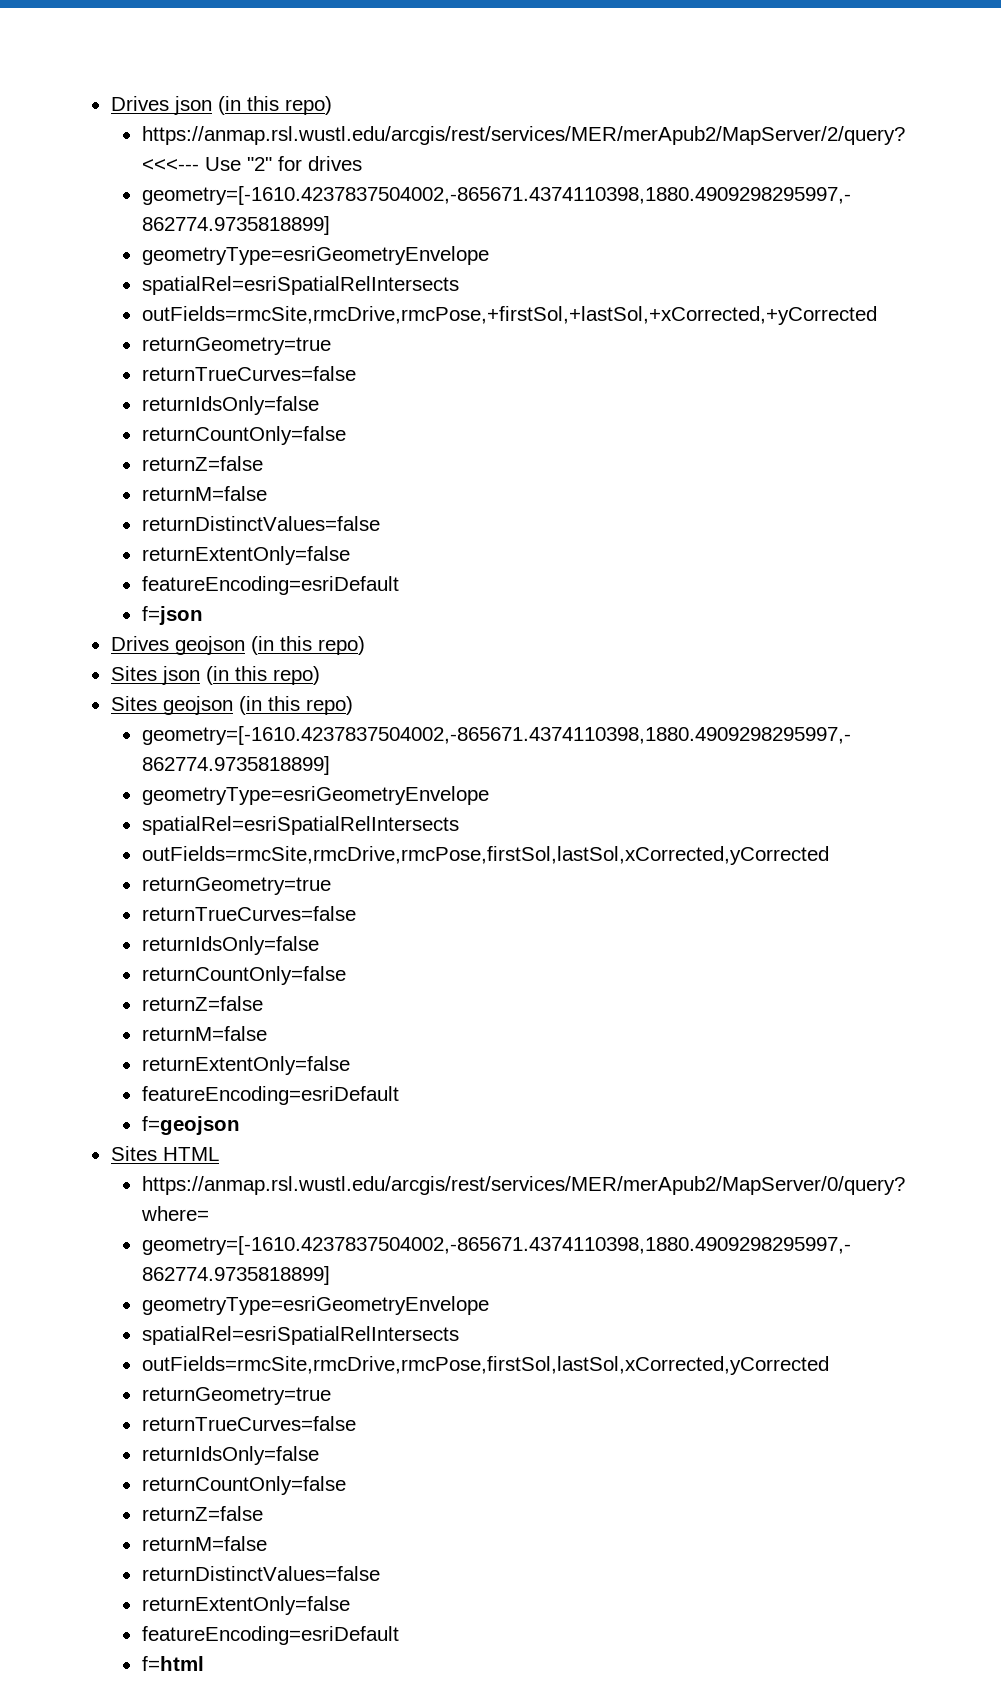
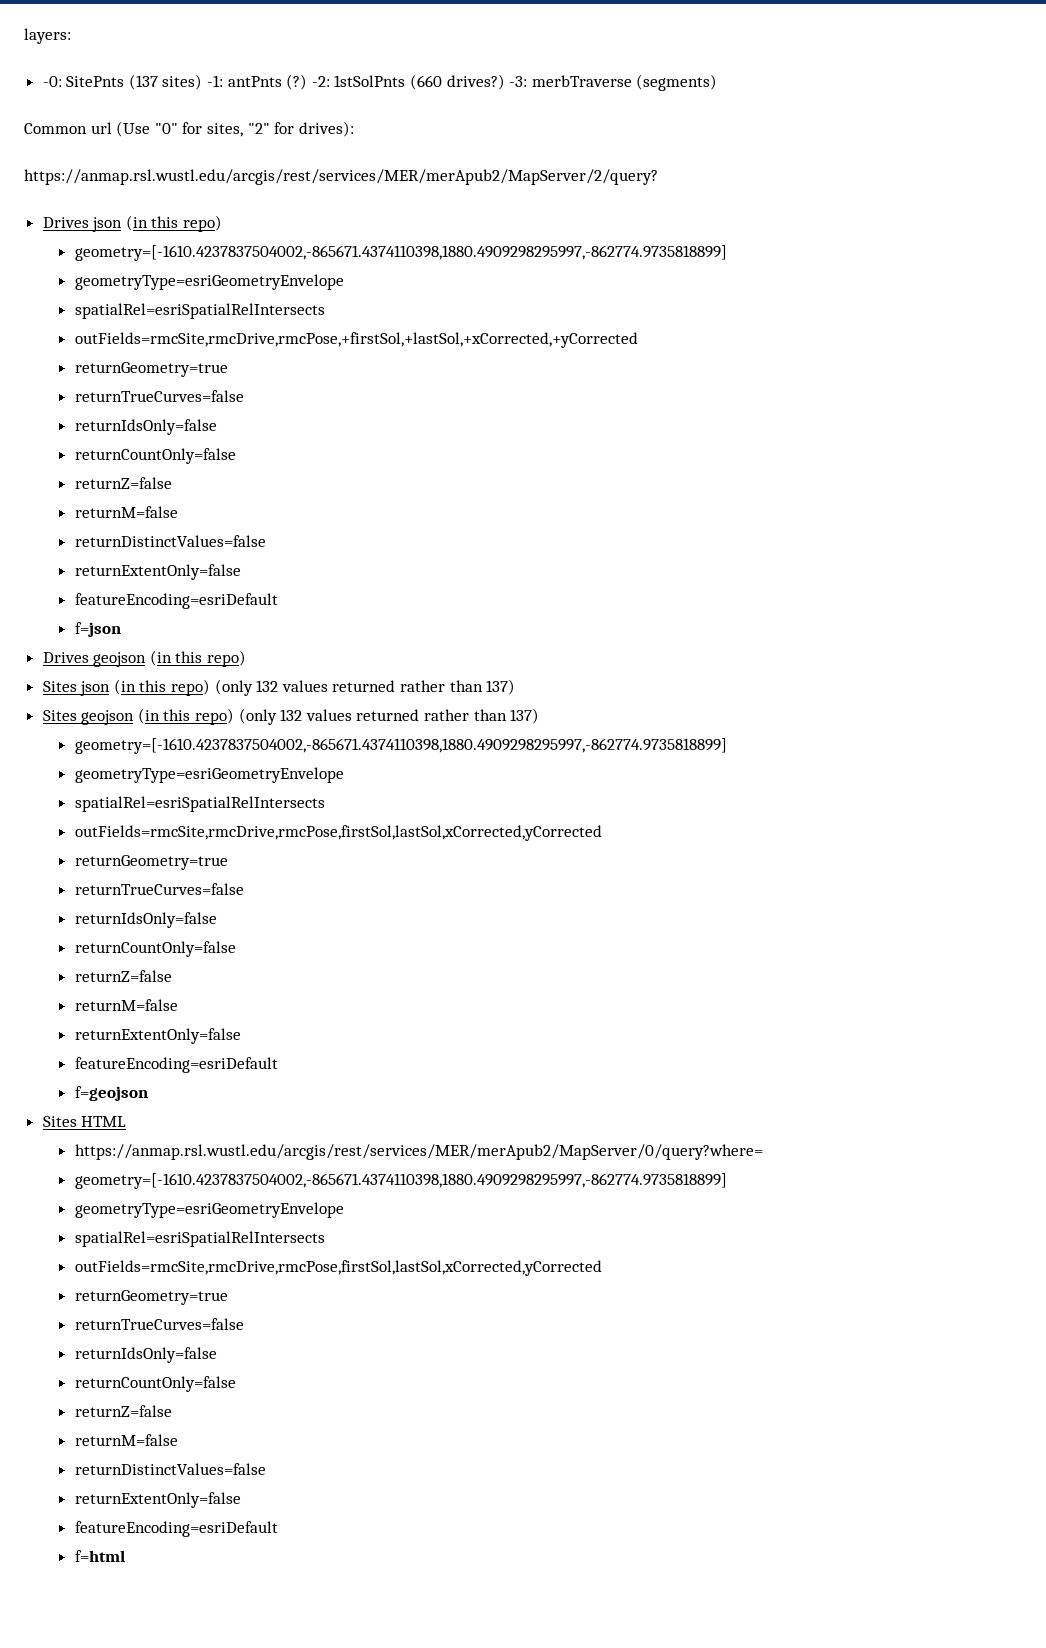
(110, 103) none -> [24,28,71,44] [42,74,718,91] [24,121,354,137] [24,169,658,185] layers: // -0: SitePnts (137 sites) -1: antPnts (?) -2: 1stSolPnts (660 drives?) -3: merbTraverse (segments) // Common url (Use "0" for sites, "2" for drives): // https://anmap.rsl.wustl.edu/arcgis/rest/services/MER/merApub2/MapServer/2/query? //
[141,126,905,145] [141,156,362,171] // https://anmap.rsl.wustl.edu/arcgis/rest/services/MER/merApub2/MapServer/2/query? <<<--- Use "2" for drives -> (223, 223) none
(320, 675) none -> [214,679,516,696] (only 132 values returned rather than 137)
(353, 705) none -> [238,708,540,725] (only 132 values returned rather than 137)

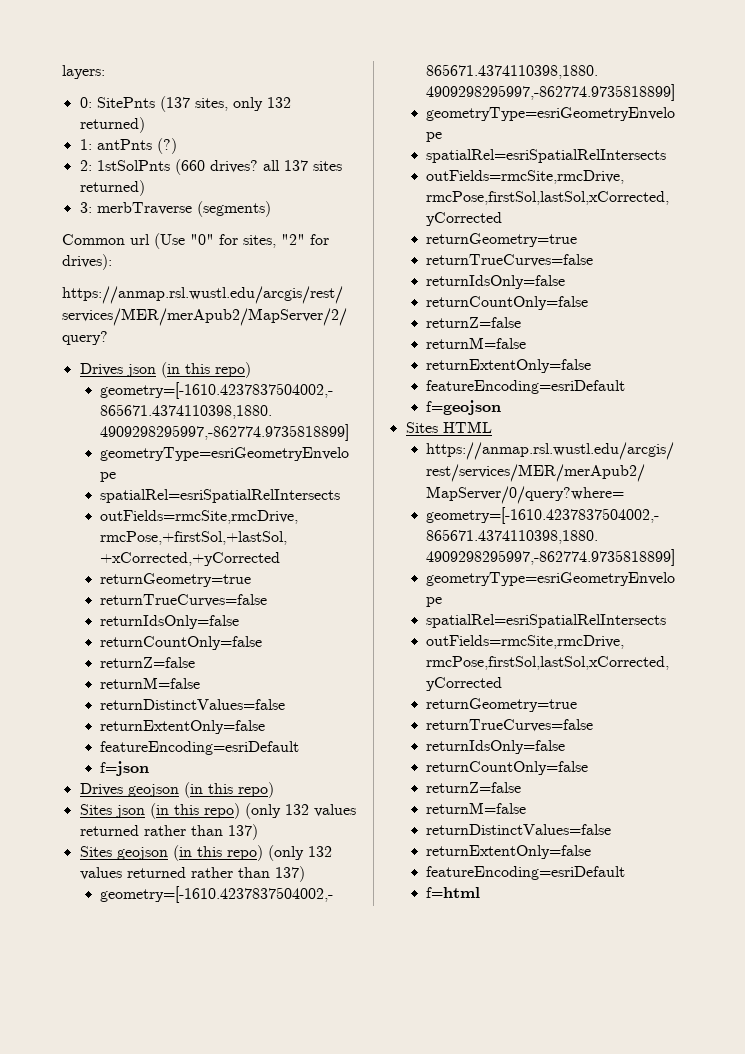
[42,76,62,87] -0: -> [79,97,92,108] 0:
[162,74,224,90] sites) -1: -> [194,97,291,111] [79,117,145,133] [79,139,92,150] sites, only 132 returned) // 1:
[311,76,330,87] -2: -> [79,160,92,171] // 2:
[446,74,528,90] drives?) -3: -> [209,160,342,173] [79,180,145,196] [79,202,92,213] drives? all 137 sites returned) // 3:

